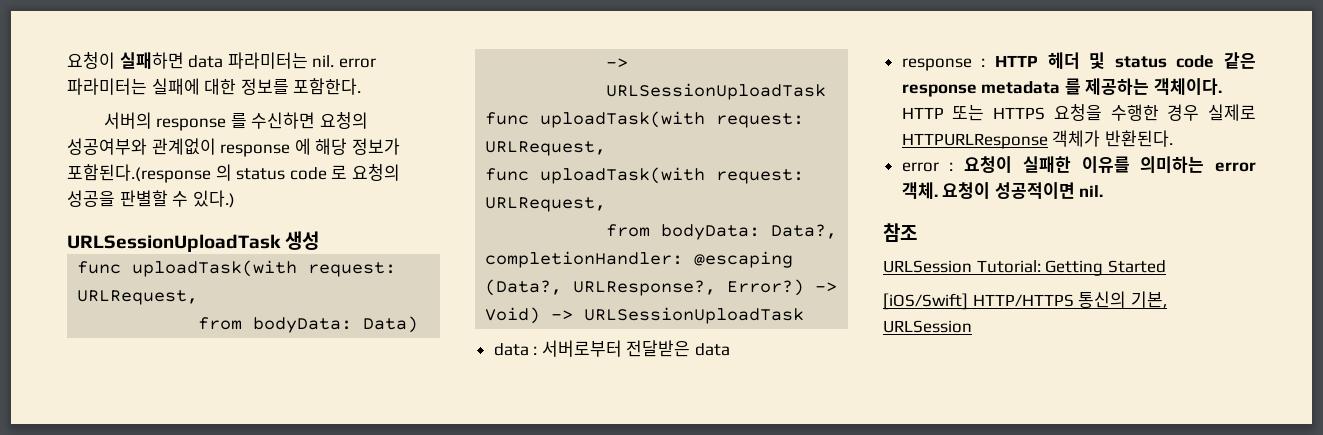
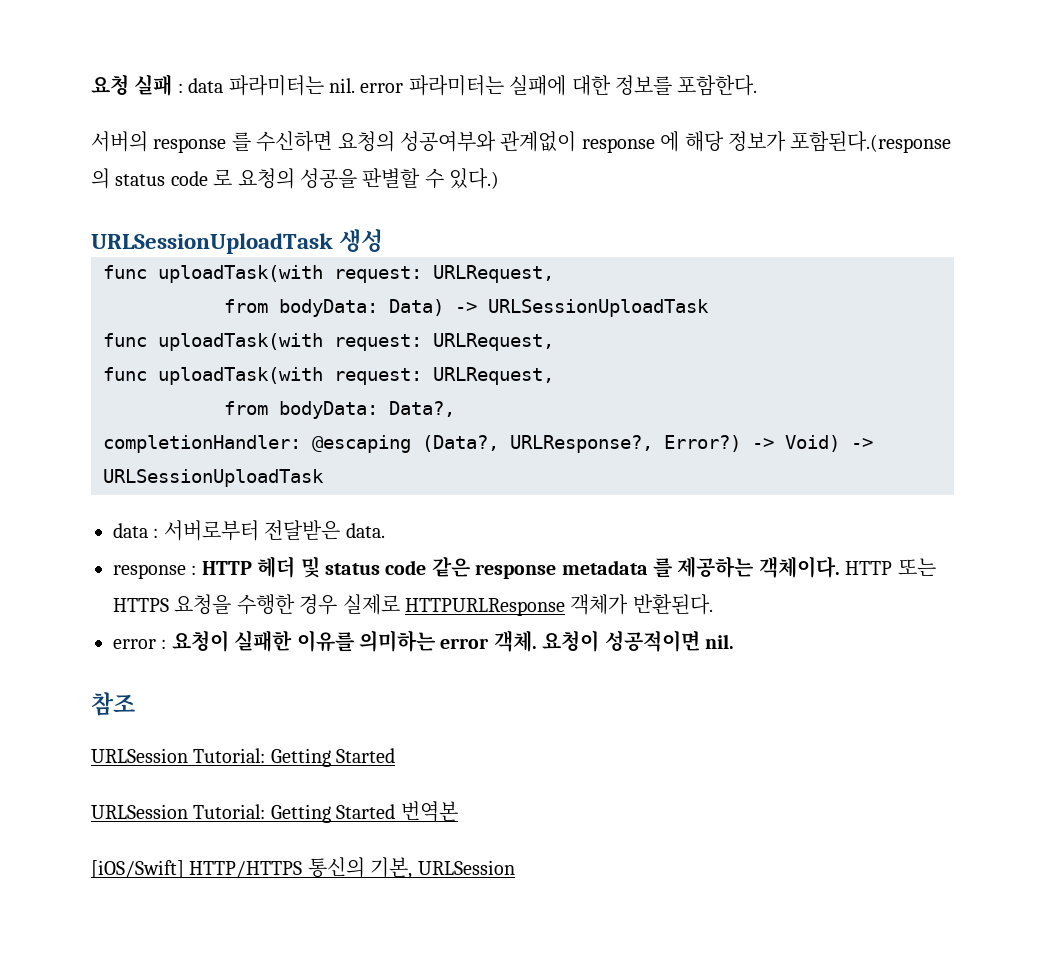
[67,52,184,69] 요청이 실패하면 -> [91,74,183,96] 요청 실패 :
[695,343,731,356] data -> [345,523,385,538] data.
(1166, 266) none -> [91,801,458,823] // URLSession Tutorial: Getting Started 번역본

